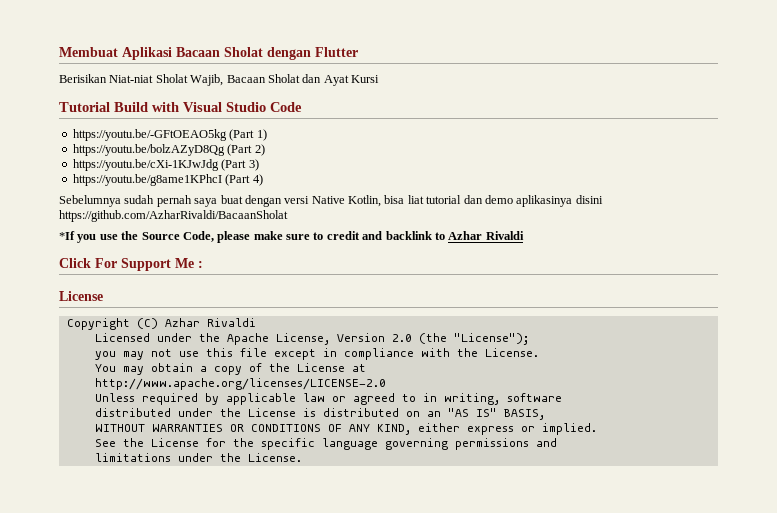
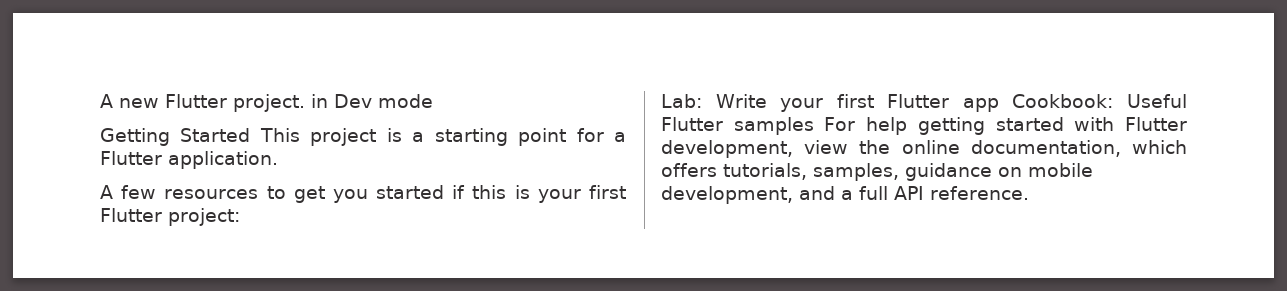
[59,47,358,60] [59,74,379,86] [59,102,302,112] [72,129,267,141] [72,144,265,156] [72,159,259,171] [72,174,263,186] [59,195,603,207] [59,210,288,222] [59,231,524,243] [59,258,203,271] [59,291,103,301] [66,318,256,330] [94,333,529,345] [94,348,539,360] [94,363,366,375] [94,378,386,390] [94,393,562,405] [94,408,545,420] [94,423,597,435] [94,438,557,450] [94,453,302,462] Membuat Aplikasi Bacaan Sholat dengan Flutter // Berisikan Niat-niat Sholat Wajib, Bacaan Sholat dan Ayat Kursi // Tutorial Build with Visual Studio Code // https://youtu.be/-GFtOEAO5kg (Part 1) // https://youtu.be/bolzAZyD8Qg (Part 2) // https://youtu.be/cXi-1KJwJdg (Part 3) // https://youtu.be/g8ame1KPhcI (Part 4) // Sebelumnya sudah pernah saya buat dengan versi Native Kotlin, bisa liat tutorial dan demo aplikasinya disini https://github.com/AzharRivaldi/BacaanSholat // *If you use the Source Code, please make sure to credit and backlink to Azhar Rivaldi // Click For Support Me : // License // Copyright (C) Azhar Rivaldi // Licensed under the Apache License, Version 2.0 (the "License"); // you may not use this file except in compliance with the License. // You may obtain a copy of the License at // http://www.apache.org/licenses/LICENSE-2.0 // Unless required by applicable law or agreed to in writing, software // distributed under the License is distributed on an "AS IS" BASIS, // WITHOUT WARRANTIES OR CONDITIONS OF ANY KIND, either express or implied. // See the License for the specific language governing permissions and // limitations under the License. -> [100,94,433,112] [100,128,627,146] [100,151,278,169] [100,185,626,203] [100,208,240,226] [661,94,1187,112] [661,117,1187,135] [661,140,1187,158] [661,163,1093,181] [661,186,1029,204] A new Flutter project. in Dev mode // Getting Started This project is a starting point for a Flutter application. // A few resources to get you started if this is your first Flutter project: // Lab: Write your first Flutter app Cookbook: Useful Flutter samples For help getting started with Flutter development, view the online documentation, which offers tutorials, samples, guidance on mobile development, and a full API reference.

